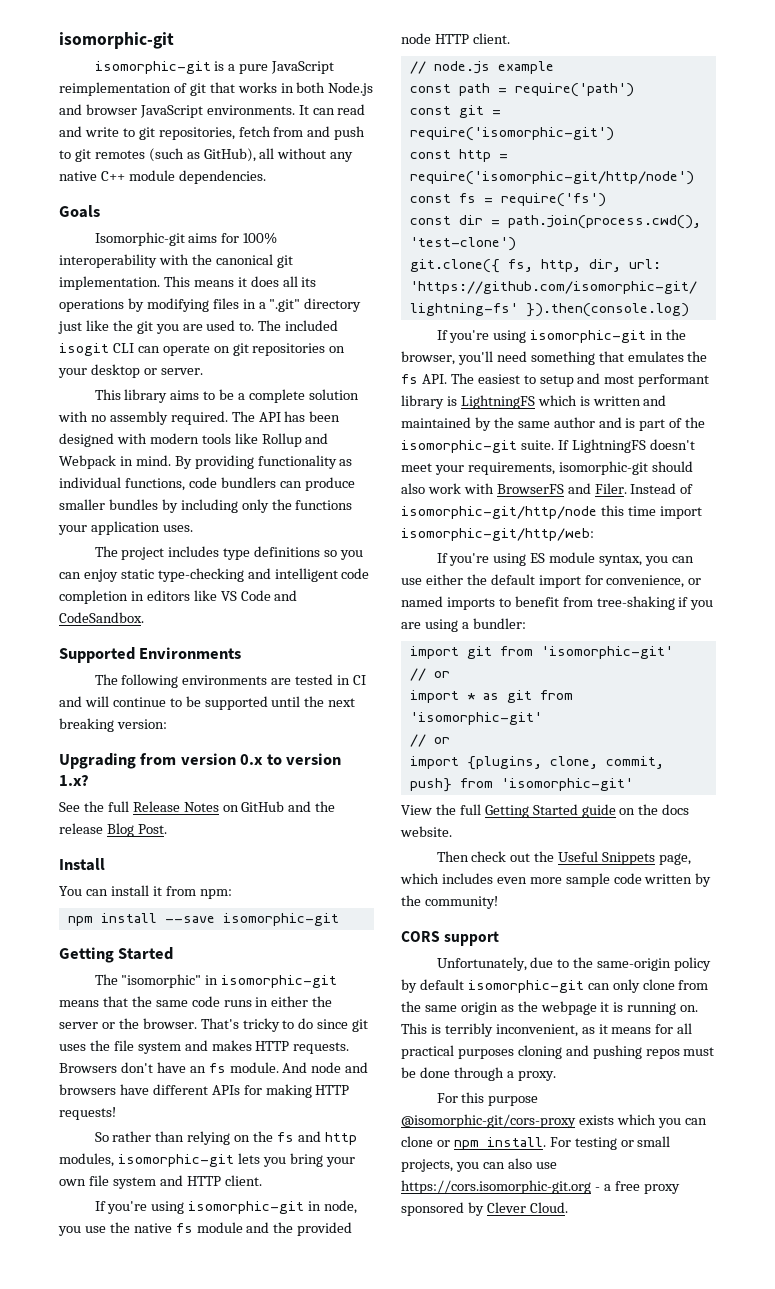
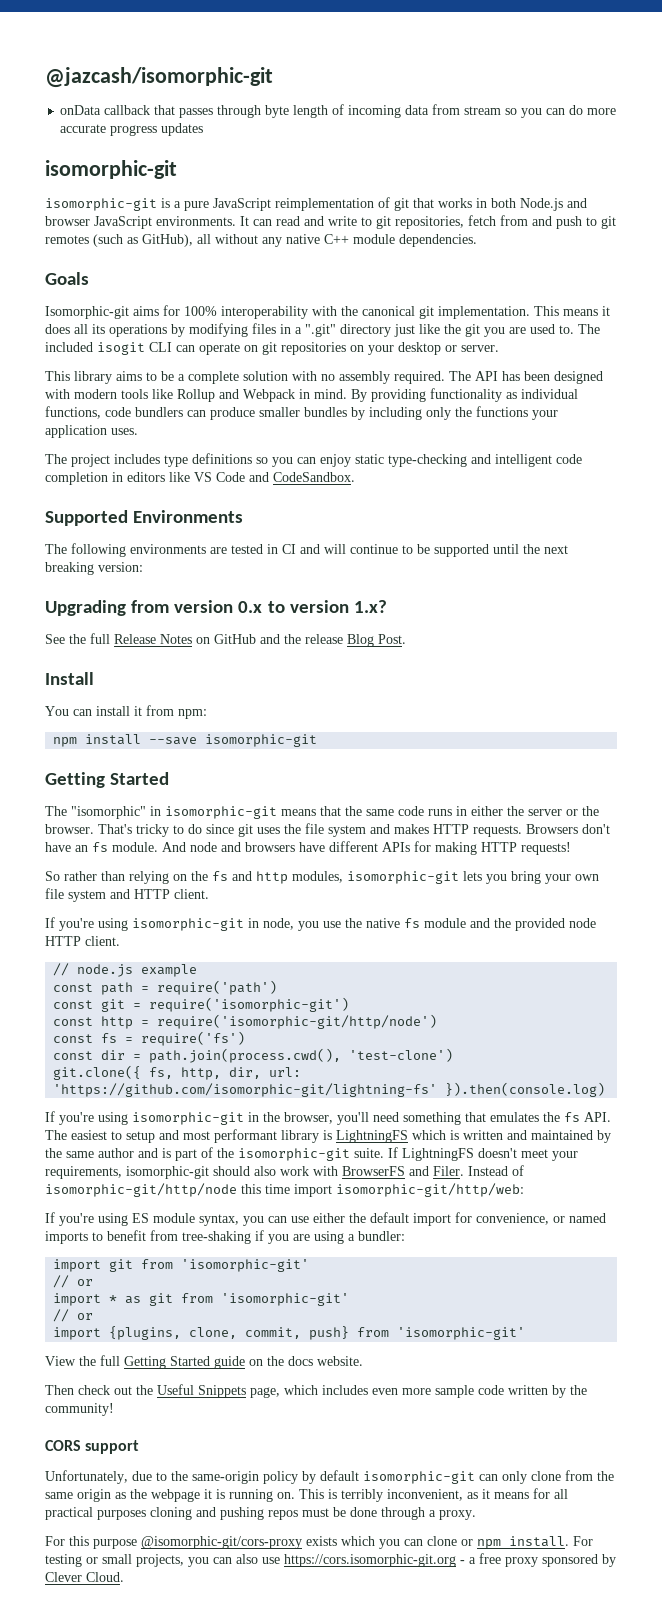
(59, 40) none -> [45,67,273,88] [60,104,617,118] [60,123,204,136] @jazcash/isomorphic-git // onData callback that passes through byte length of incoming data from stream so you can do more accurate progress updates //

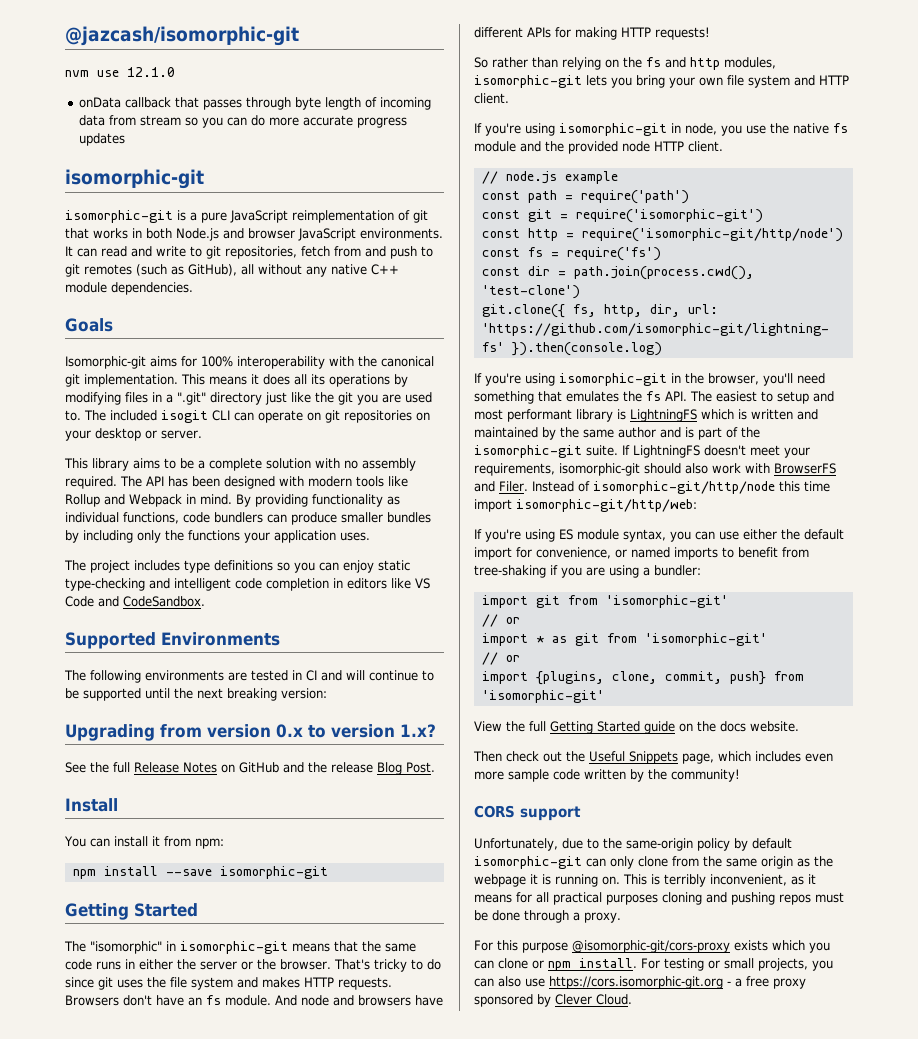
(273, 77) none -> [65,67,175,77] // nvm use 12.1.0

